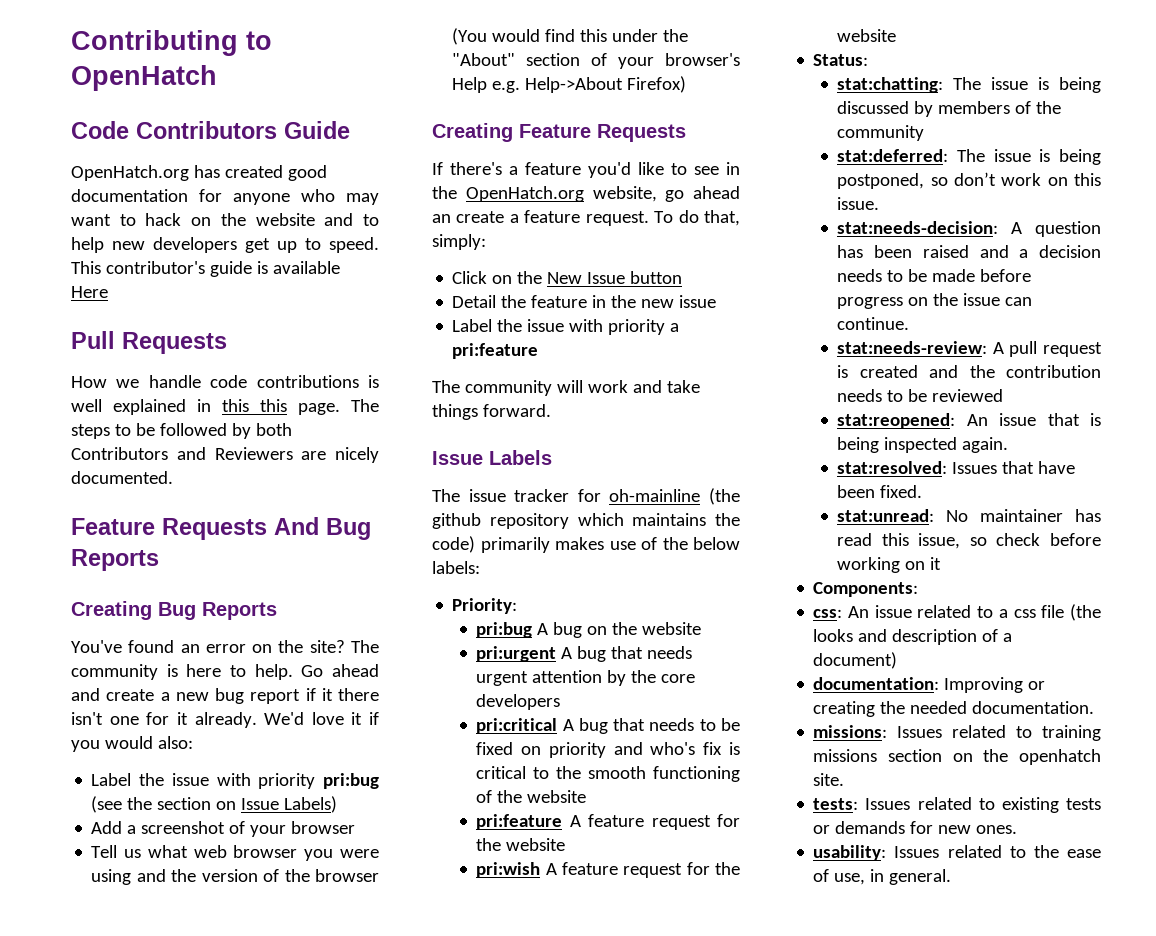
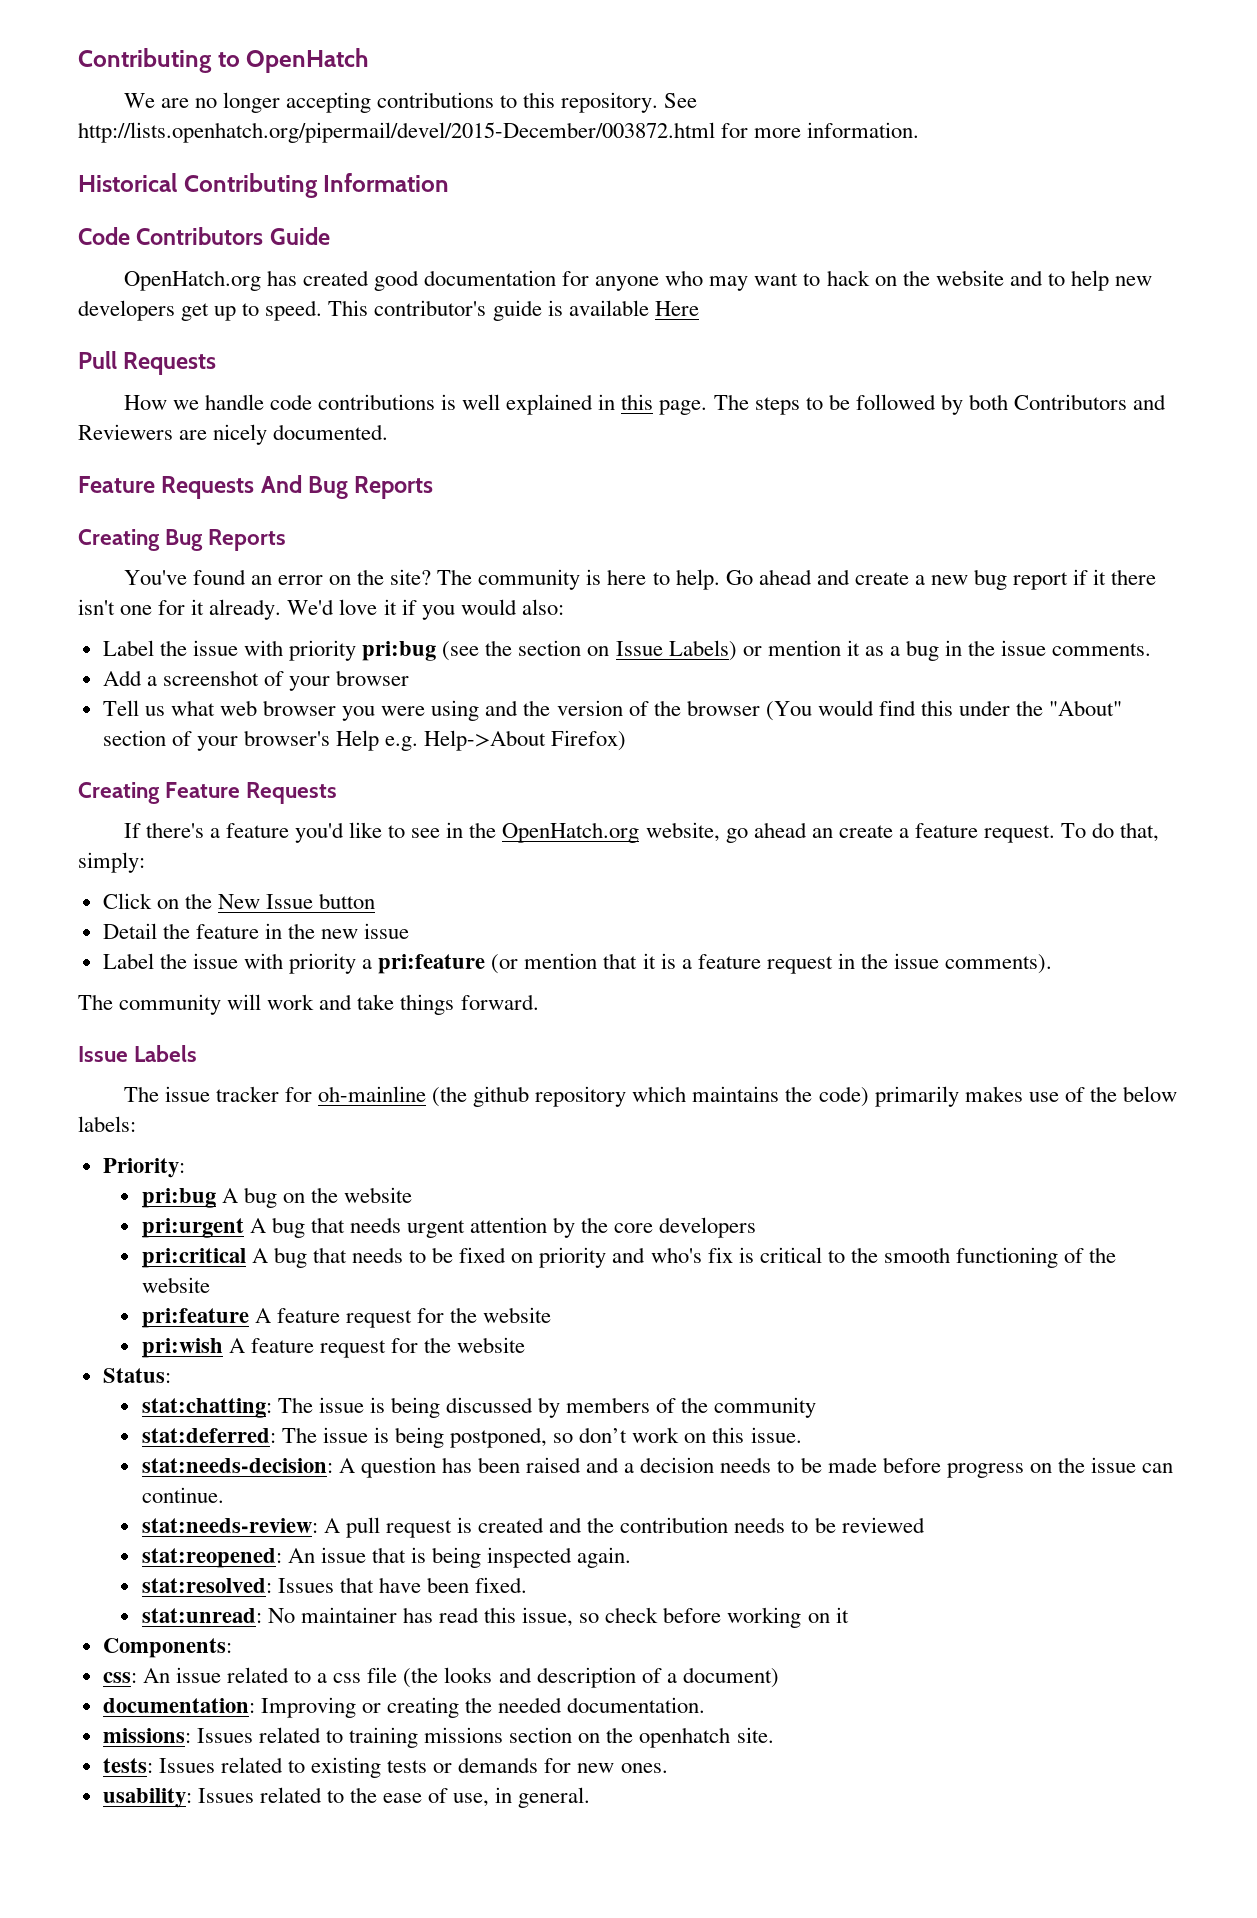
(217, 78) none -> [123,92,698,113] [78,122,920,143] [78,173,450,198] // We are no longer accepting contributions to this repository. See http://lists.openhatch.org/pipermail/devel/2015-December/003872.html for more information. // Historical Contributing Information
[260,399,287,412] this -> (654, 402) none
(338, 804) none -> [742,640,1152,661] or mention it as a bug in the issue comments.
(539, 351) none -> [491,953,1053,974] (or mention that it is a feature request in the issue comments).

